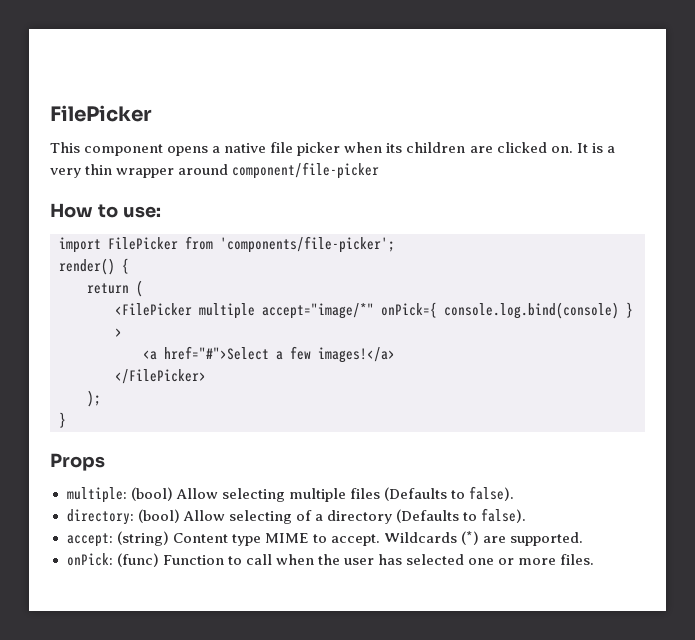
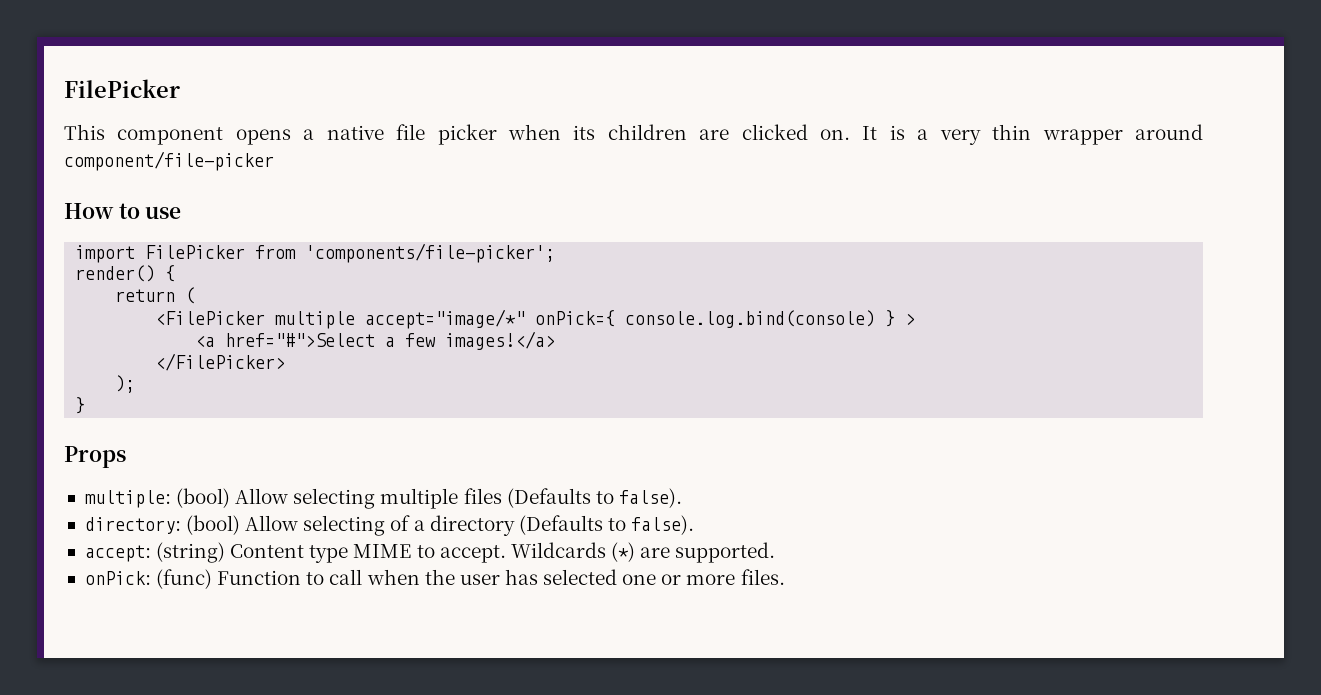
[122,206,161,218] use: -> [145,206,182,219] use

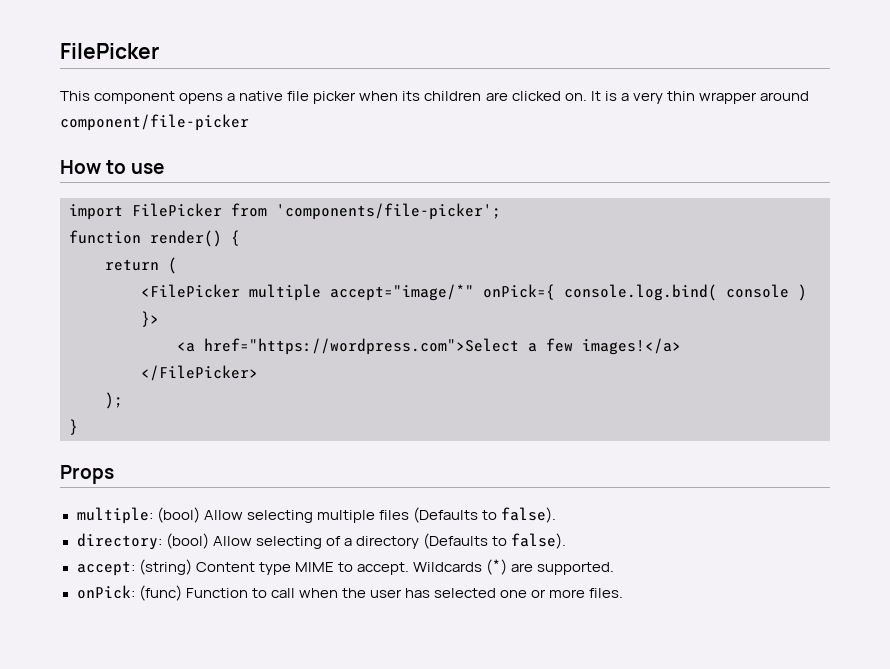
(556, 253) none -> [69,230,141,244] function
[625,310,916,328] console.log.bind(console) } > -> [564,284,807,301] [141,311,159,327] console.log.bind( console ) }>
[225,333,376,347] href="#">Select -> [204,338,519,355] href="https://wordpress.com">Select

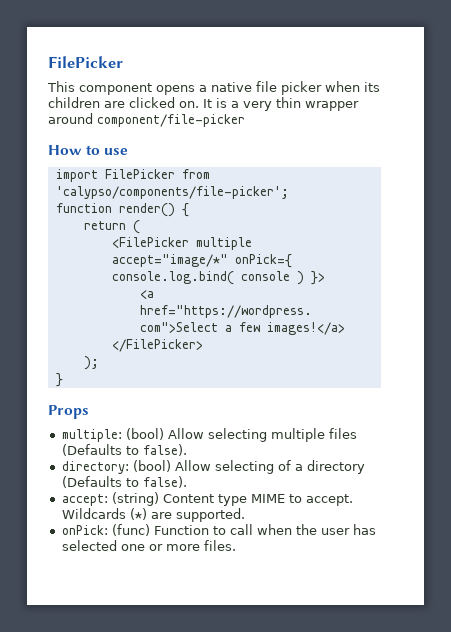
[276,203,501,220] 'components/file-picker'; -> [55,186,289,199] 'calypso/components/file-picker';

